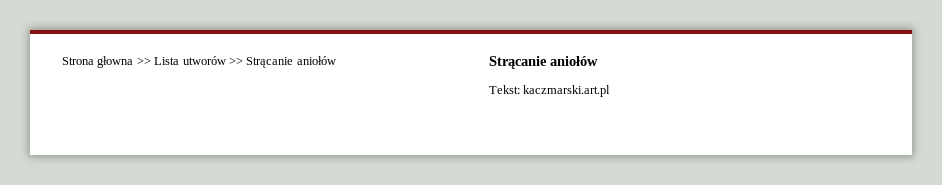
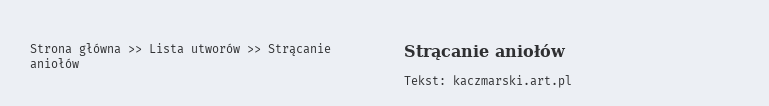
[97,56,134,68] głowna -> [79,43,121,56] główna

